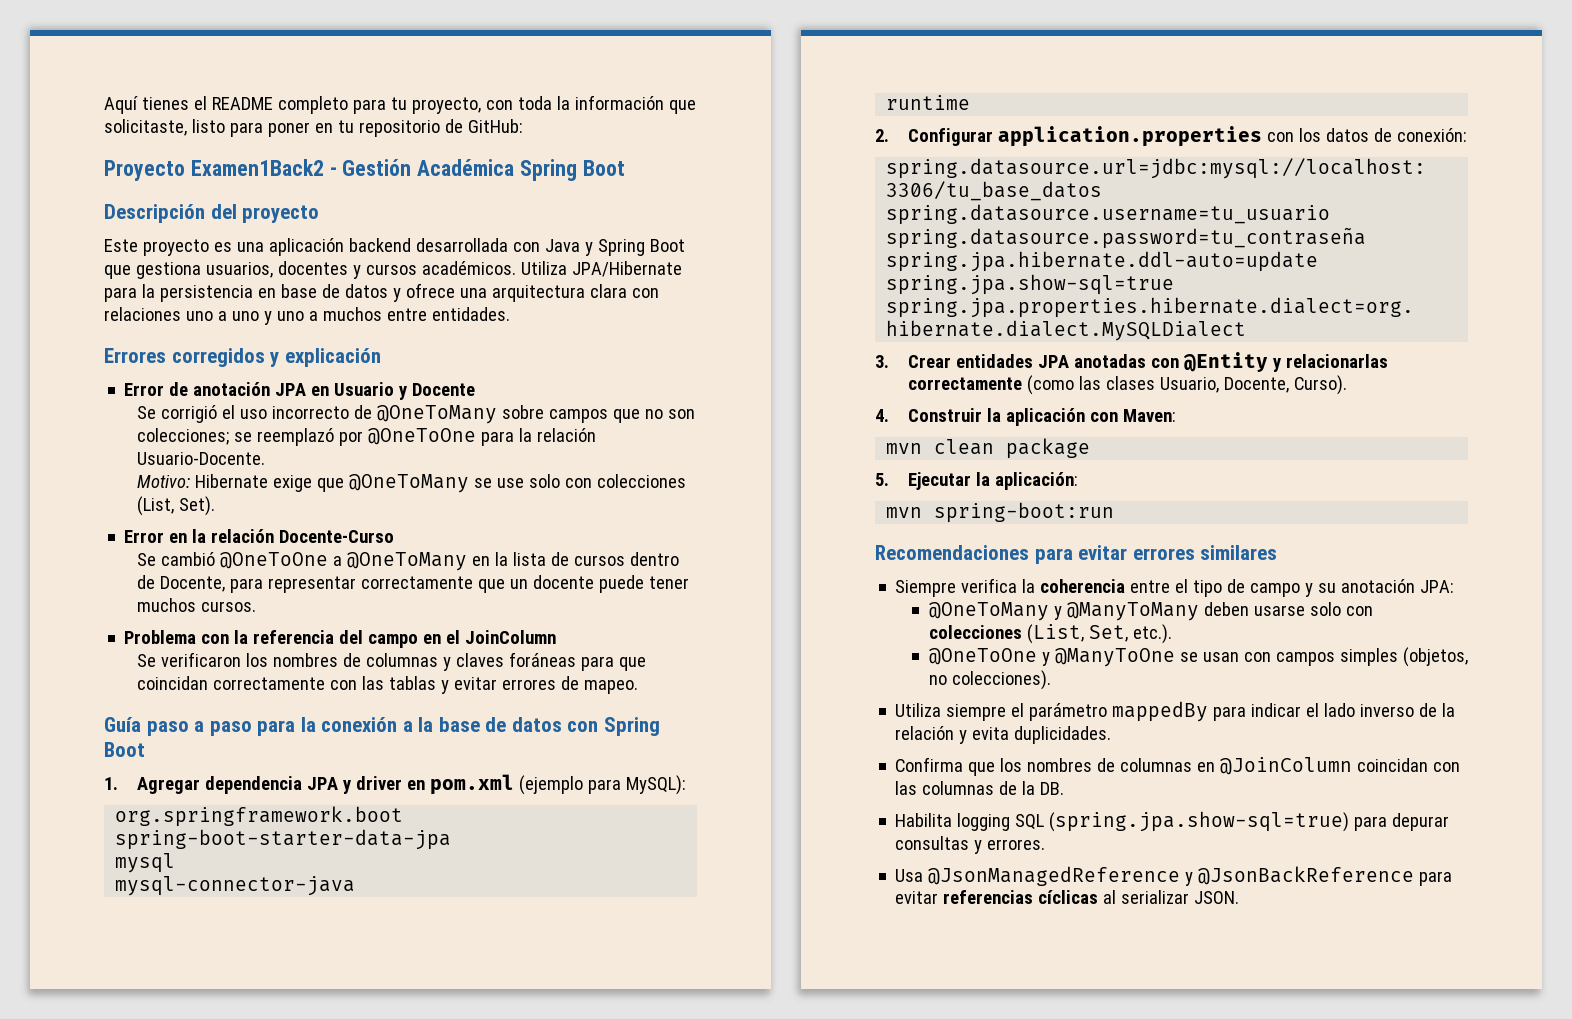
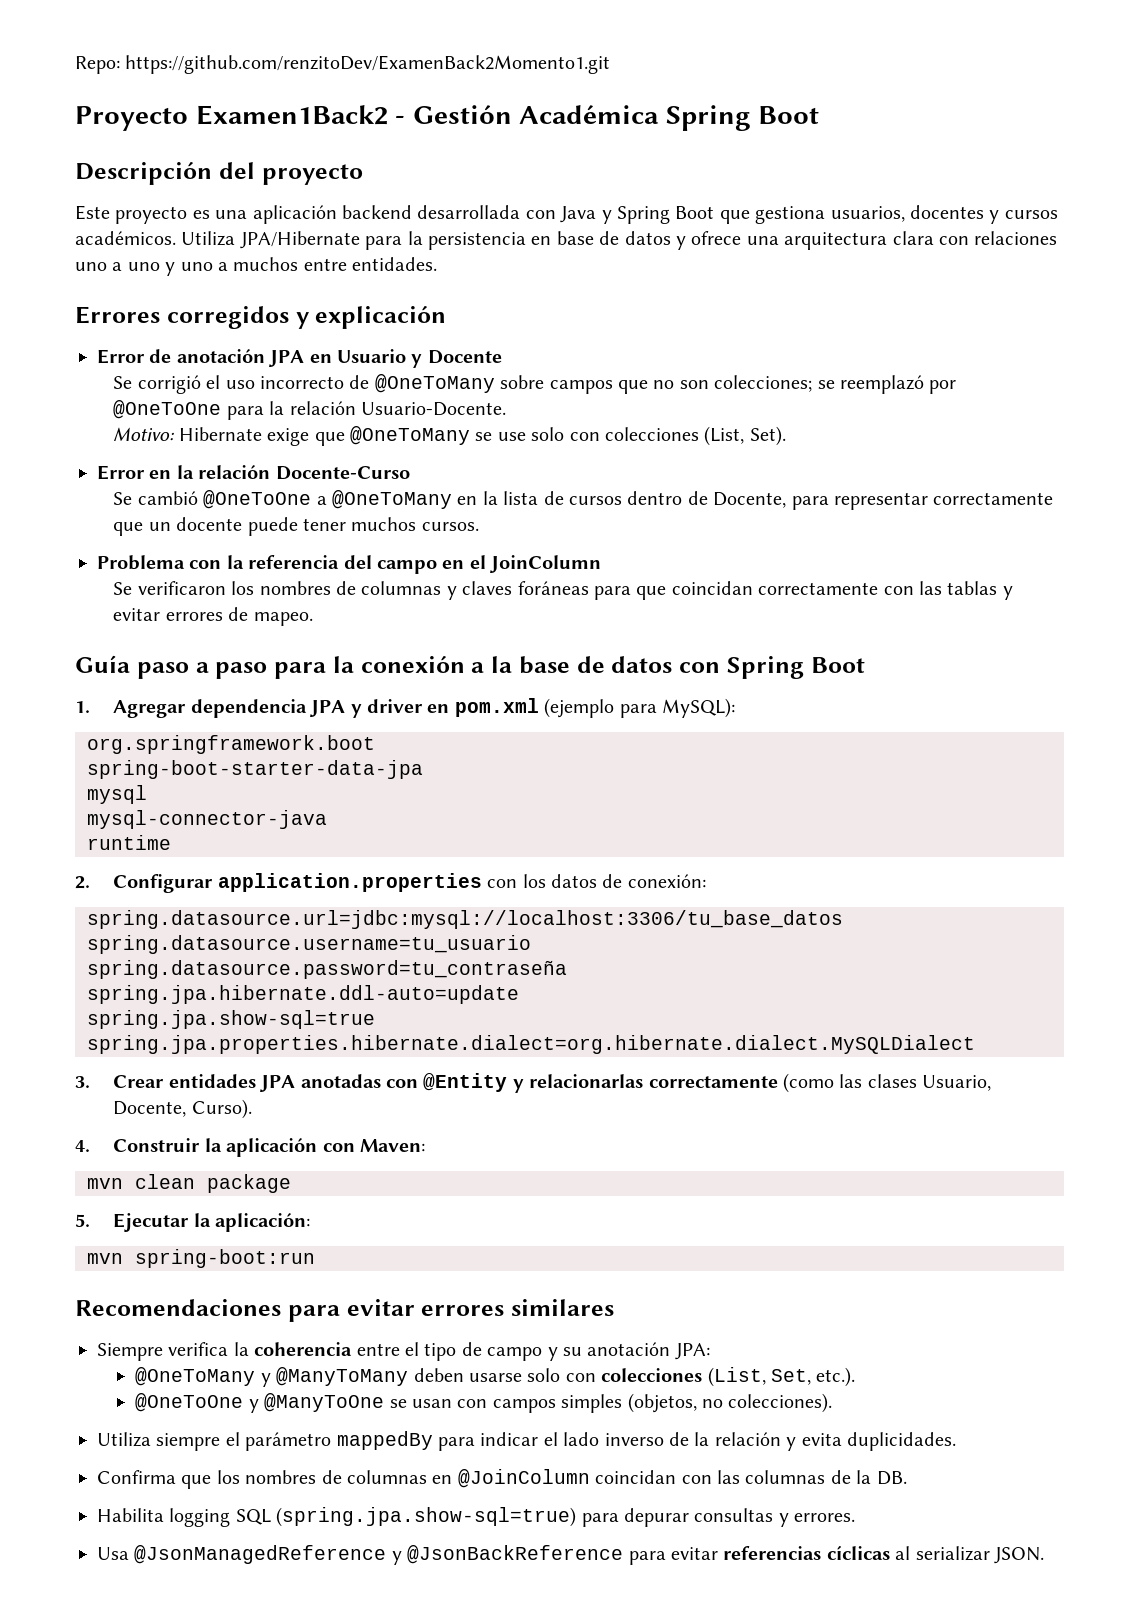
[104,95,696,114] [104,119,523,137] Aquí tienes el README completo para tu proyecto, con toda la información que solicitaste, listo para poner en tu repositorio de GitHub: -> [75,55,611,74] Repo: https://github.com/renzitoDev/ExamenBack2Momento1.git

